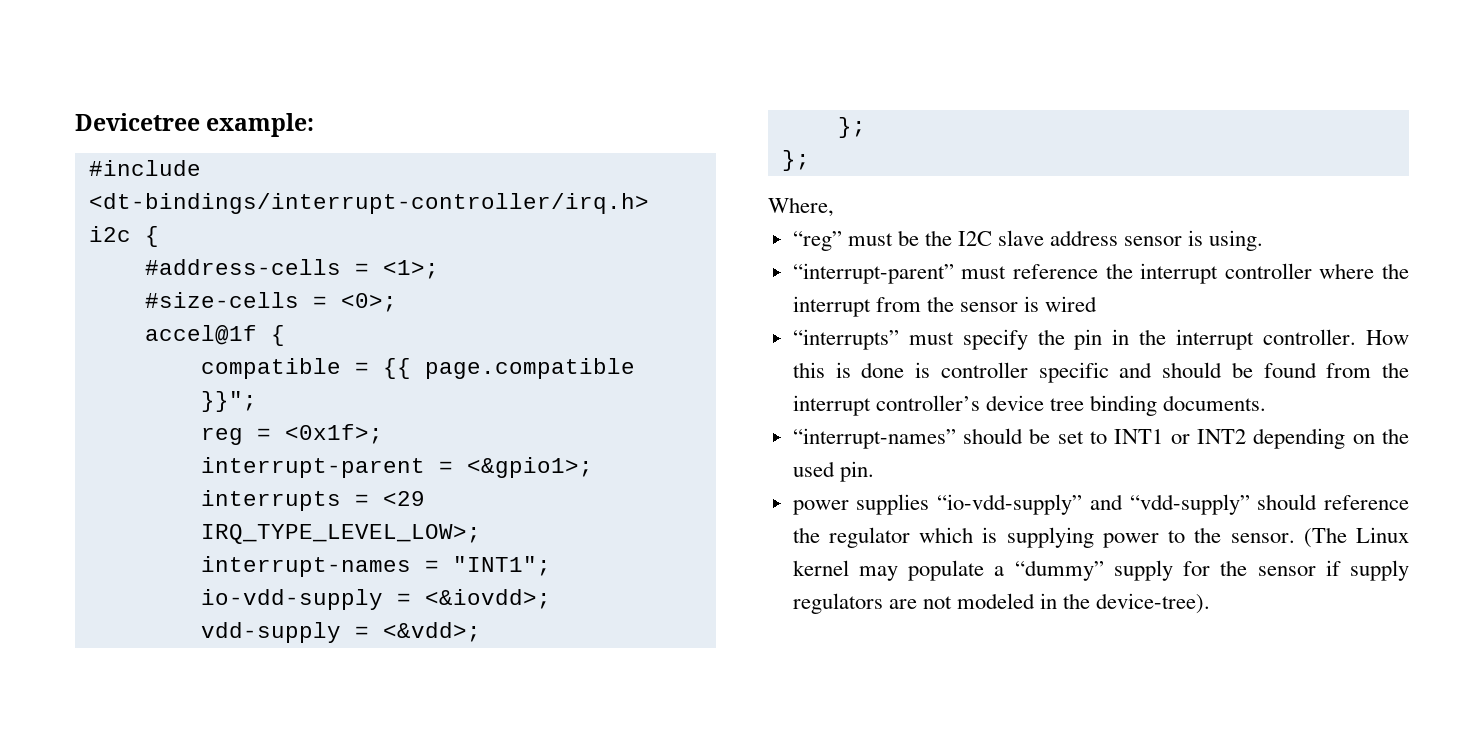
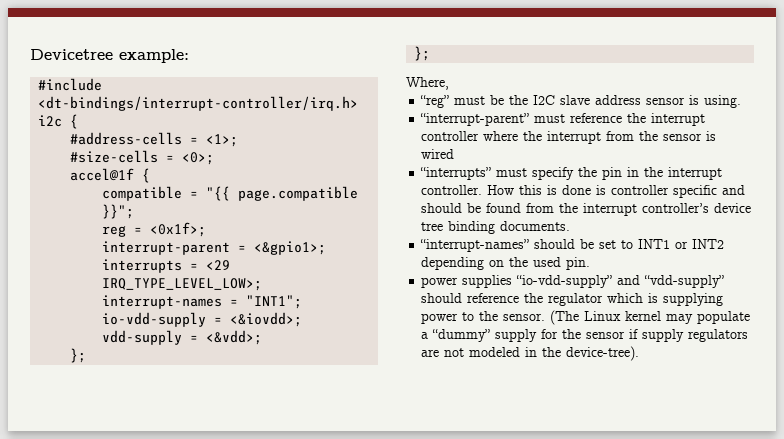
[382,358,411,379] {{ -> [206,186,231,201] "{{

